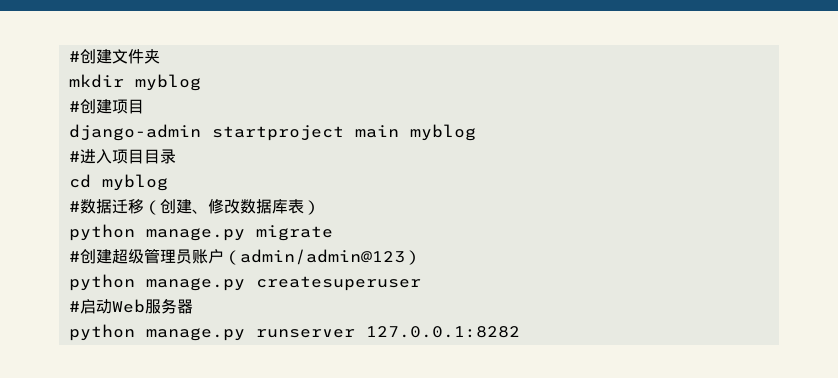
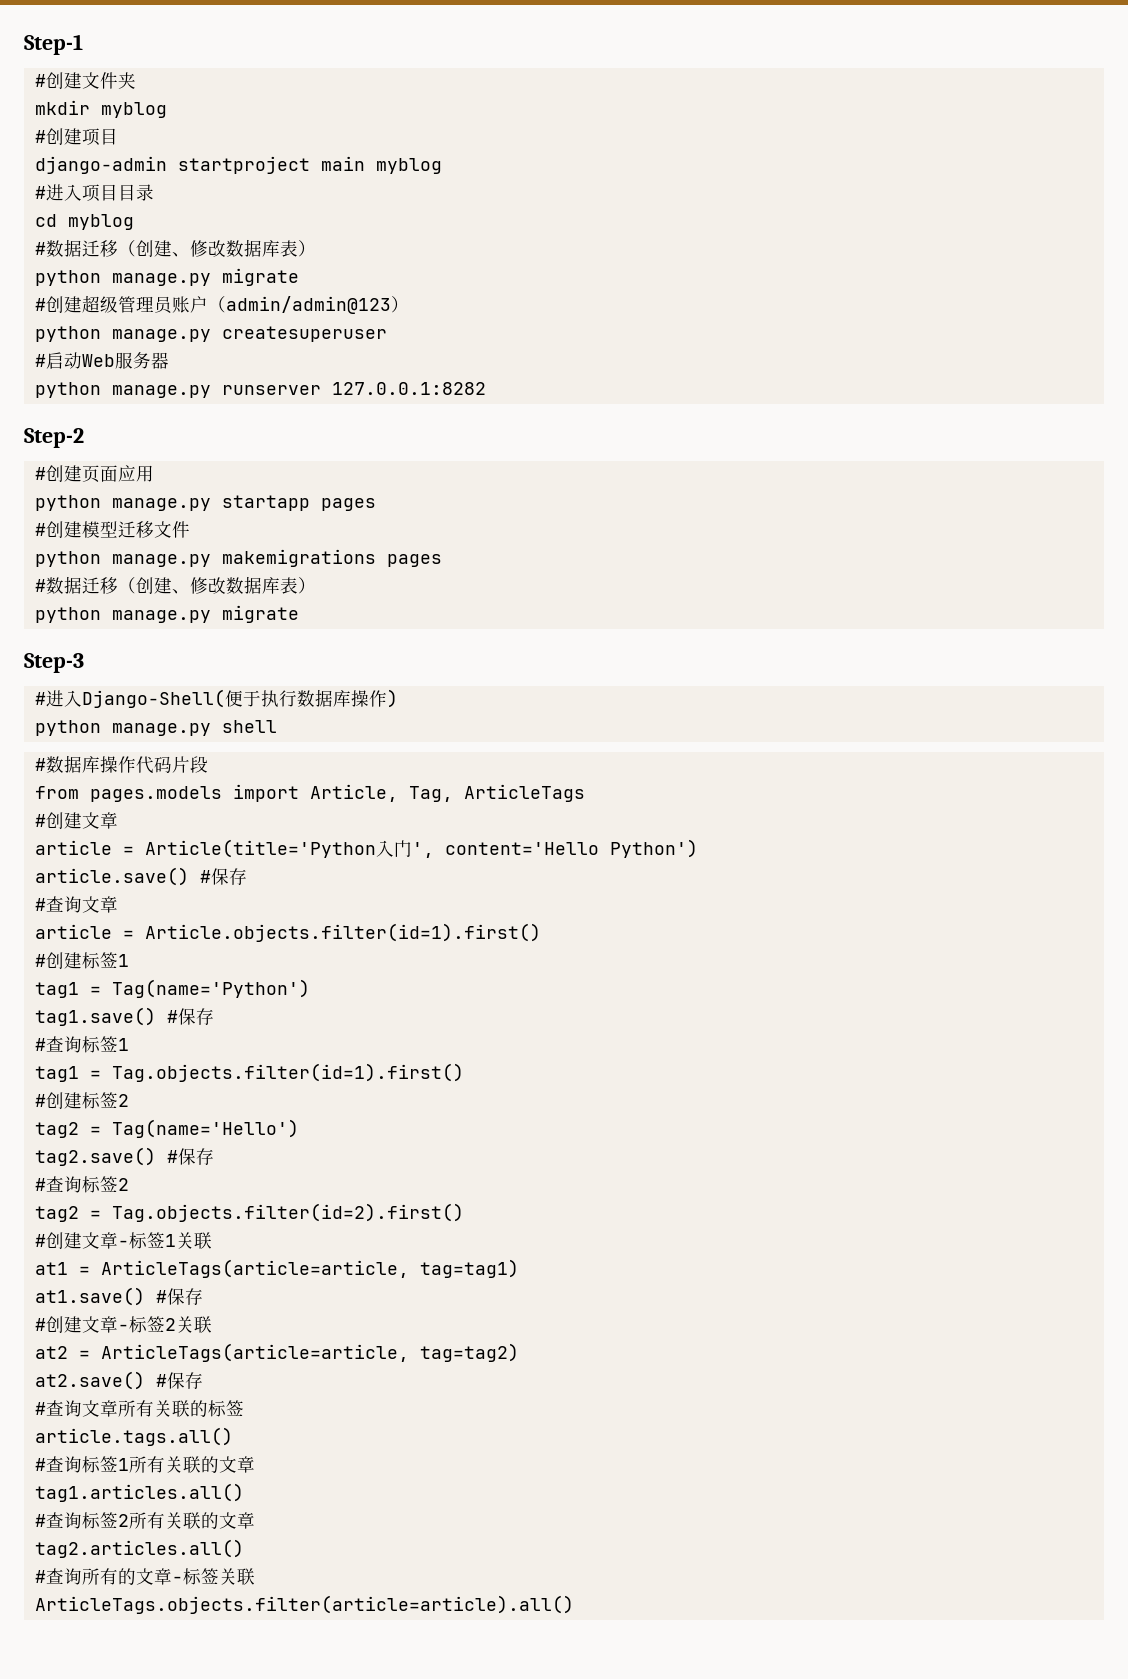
(69, 56) none -> [24,34,83,55] Step-1 //
(521, 332) none -> [24,428,84,448] [35,465,155,483] [35,495,377,511] [35,521,191,538] [35,549,443,567] [35,576,317,594] [35,605,300,623] [24,653,84,673] [35,689,399,708] [35,720,278,736] [35,755,209,774] [35,784,586,802] [35,812,119,829] [35,839,699,858] [35,867,248,886] [35,896,119,913] [35,923,542,942] [35,952,130,969] [35,979,311,998] [35,1007,215,1026] [35,1036,130,1053] [35,1063,465,1082] [35,1092,130,1109] [35,1119,300,1138] [35,1147,215,1166] [35,1176,130,1193] [35,1203,465,1222] [35,1232,213,1249] [35,1259,520,1278] [35,1287,204,1306] [35,1316,213,1333] [35,1343,520,1362] [35,1371,204,1390] [35,1400,245,1417] [35,1427,234,1446] [35,1456,256,1473] [35,1483,245,1502] [35,1512,256,1529] [35,1539,245,1558] [35,1568,256,1585] [35,1595,575,1614] // Step-2 // #创建页面应用 // python manage.py startapp pages // #创建模型迁移文件 // python manage.py makemigrations pages // #数据迁移（创建、修改数据库表） // python manage.py migrate // Step-3 // #进入Django-Shell(便于执行数据库操作) // python manage.py shell // #数据库操作代码片段 // from pages.models import Article, Tag, ArticleTags // #创建文章 // article = Article(title='Python入门', content='Hello Python') // article.save() #保存 // #查询文章 // article = Article.objects.filter(id=1).first() // #创建标签1 // tag1 = Tag(name='Python') // tag1.save() #保存 // #查询标签1 // tag1 = Tag.objects.filter(id=1).first() // #创建标签2 // tag2 = Tag(name='Hello') // tag2.save() #保存 // #查询标签2 // tag2 = Tag.objects.filter(id=2).first() // #创建文章-标签1关联 // at1 = ArticleTags(article=article, tag=tag1) // at1.save() #保存 // #创建文章-标签2关联 // at2 = ArticleTags(article=article, tag=tag2) // at2.save() #保存 // #查询文章所有关联的标签 // article.tags.all() // #查询标签1所有关联的文章 // tag1.articles.all() // #查询标签2所有关联的文章 // tag2.articles.all() // #查询所有的文章-标签关联 // ArticleTags.objects.filter(article=article).all()

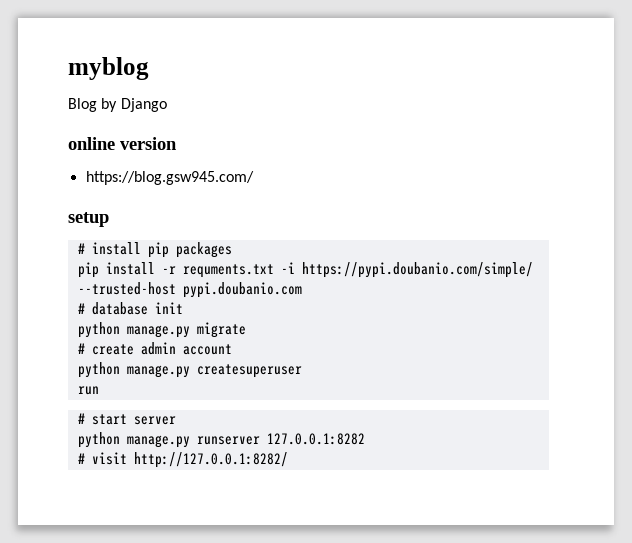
[24,34,83,55] [35,72,137,89] [35,100,168,118] [35,128,119,146] [35,156,443,174] [35,184,155,202] [35,214,135,230] [35,239,317,257] [35,268,300,286] [35,295,410,314] Step-1 // #创建文件夹 // mkdir myblog // #创建项目 // django-admin startproject main myblog // #进入项目目录 // cd myblog // #数据迁移（创建、修改数据库表） // python manage.py migrate // #创建超级管理员账户（admin/admin@123） -> [68,57,149,80] [68,98,167,112] [68,137,177,150] [85,171,254,185] [68,212,109,227] [77,242,232,258] [77,262,533,278] [77,282,302,298] [77,302,183,315] [77,322,246,338] [77,342,232,355] myblog // Blog by Django // online version // https://blog.gsw945.com/ // setup // # install pip packages // pip install -r requments.txt -i https://pypi.doubanio.com/simple/ --trusted-host pypi.doubanio.com // # database init // python manage.py migrate // # create admin account
[35,352,170,369] // #启动Web服务器 -> [77,386,99,395] [77,413,176,425] // run // # start server
[24,428,84,448] [35,465,155,483] [35,495,377,511] [35,521,191,538] [35,549,443,567] [35,576,317,594] [35,605,300,623] [24,653,84,673] [35,689,399,708] [35,720,278,736] [35,755,209,774] [35,784,586,802] [35,812,119,829] [35,839,699,858] [35,867,248,886] [35,896,119,913] [35,923,542,942] [35,952,130,969] [35,979,311,998] [35,1007,215,1026] [35,1036,130,1053] [35,1063,465,1082] [35,1092,130,1109] [35,1119,300,1138] [35,1147,215,1166] [35,1176,130,1193] [35,1203,465,1222] [35,1232,213,1249] [35,1259,520,1278] [35,1287,204,1306] [35,1316,213,1333] [35,1343,520,1362] [35,1371,204,1390] [35,1400,245,1417] [35,1427,234,1446] [35,1456,256,1473] [35,1483,245,1502] [35,1512,256,1529] [35,1539,245,1558] [35,1568,256,1585] [35,1595,575,1614] // Step-2 // #创建页面应用 // python manage.py startapp pages // #创建模型迁移文件 // python manage.py makemigrations pages // #数据迁移（创建、修改数据库表） // python manage.py migrate // Step-3 // #进入Django-Shell(便于执行数据库操作) // python manage.py shell // #数据库操作代码片段 // from pages.models import Article, Tag, ArticleTags // #创建文章 // article = Article(title='Python入门', content='Hello Python') // article.save() #保存 // #查询文章 // article = Article.objects.filter(id=1).first() // #创建标签1 // tag1 = Tag(name='Python') // tag1.save() #保存 // #查询标签1 // tag1 = Tag.objects.filter(id=1).first() // #创建标签2 // tag2 = Tag(name='Hello') // tag2.save() #保存 // #查询标签2 // tag2 = Tag.objects.filter(id=2).first() // #创建文章-标签1关联 // at1 = ArticleTags(article=article, tag=tag1) // at1.save() #保存 // #创建文章-标签2关联 // at2 = ArticleTags(article=article, tag=tag2) // at2.save() #保存 // #查询文章所有关联的标签 // article.tags.all() // #查询标签1所有关联的文章 // tag1.articles.all() // #查询标签2所有关联的文章 // tag2.articles.all() // #查询所有的文章-标签关联 // ArticleTags.objects.filter(article=article).all() -> [77,452,288,468] // # visit http://127.0.0.1:8282/

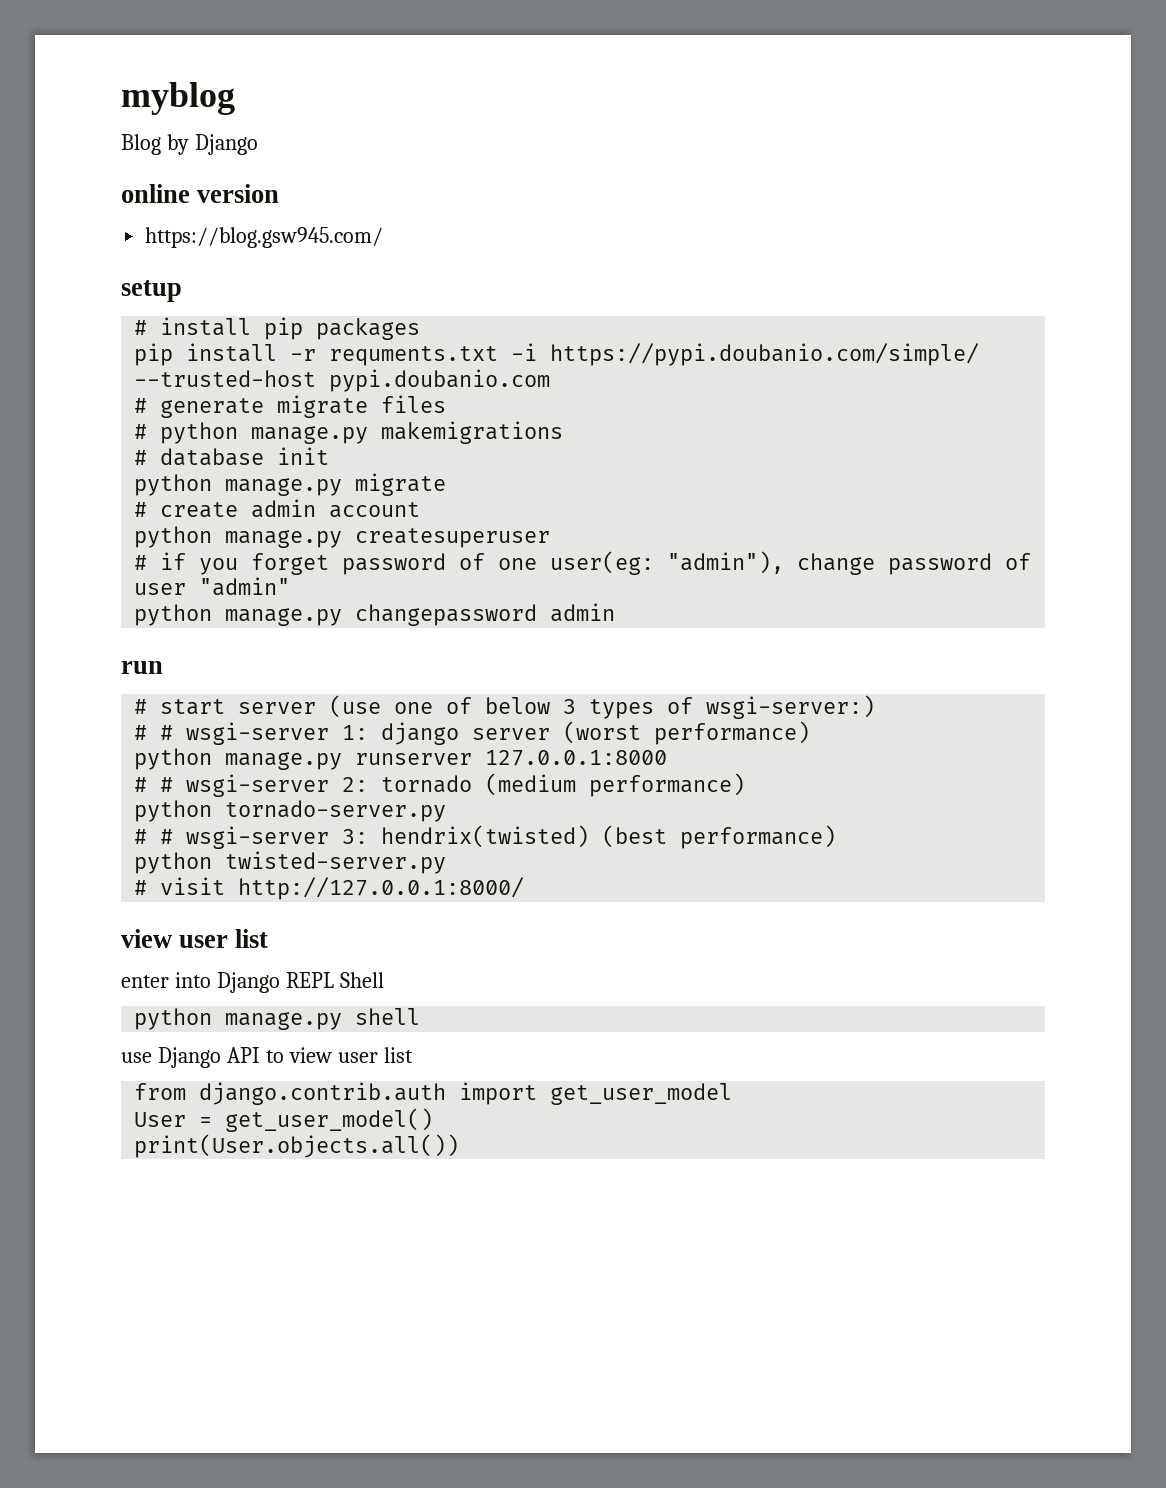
(302, 290) none -> [134,395,447,418] [134,421,564,444] // # generate migrate files // # python manage.py makemigrations
[77,386,99,395] [77,413,176,425] [77,432,365,448] [77,452,288,468] run // # start server // python manage.py runserver 127.0.0.1:8282 // # visit http://127.0.0.1:8282/ -> [134,551,1032,575] [134,577,291,596] [134,603,616,626] [121,661,163,674] [134,695,876,719] [134,721,811,745] [134,748,668,770] [134,773,746,797] [134,800,447,822] [134,825,837,849] [134,851,447,874] [134,877,525,900] [121,929,269,948] [121,972,384,993] [134,1008,421,1030] [121,1047,413,1068] [134,1082,733,1105] [134,1108,434,1132] [134,1134,460,1158] # if you forget password of one user(eg: "admin"), change password of user "admin" // python manage.py changepassword admin // run // # start server (use one of below 3 types of wsgi-server:) // # # wsgi-server 1: django server (worst performance) // python manage.py runserver 127.0.0.1:8000 // # # wsgi-server 2: tornado (medium performance) // python tornado-server.py // # # wsgi-server 3: hendrix(twisted) (best performance) // python twisted-server.py // # visit http://127.0.0.1:8000/ // view user list // enter into Django REPL Shell // python manage.py shell // use Django API to view user list // from django.contrib.auth import get_user_model // User = get_user_model() // print(User.objects.all())

